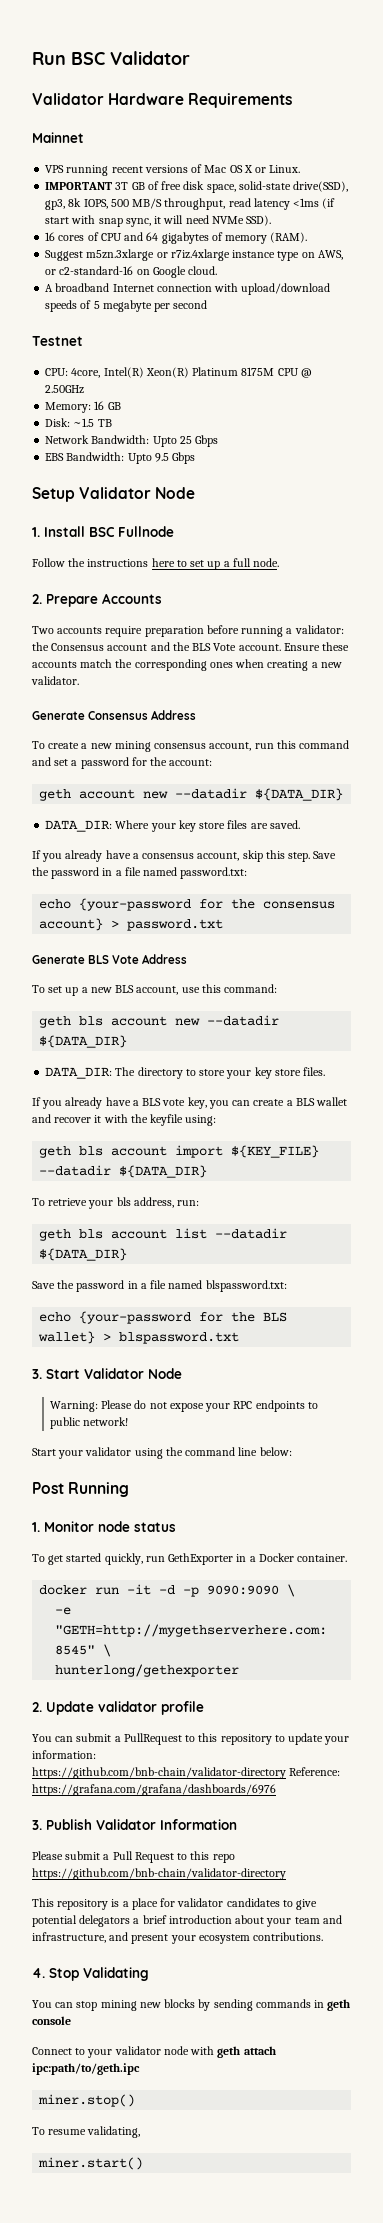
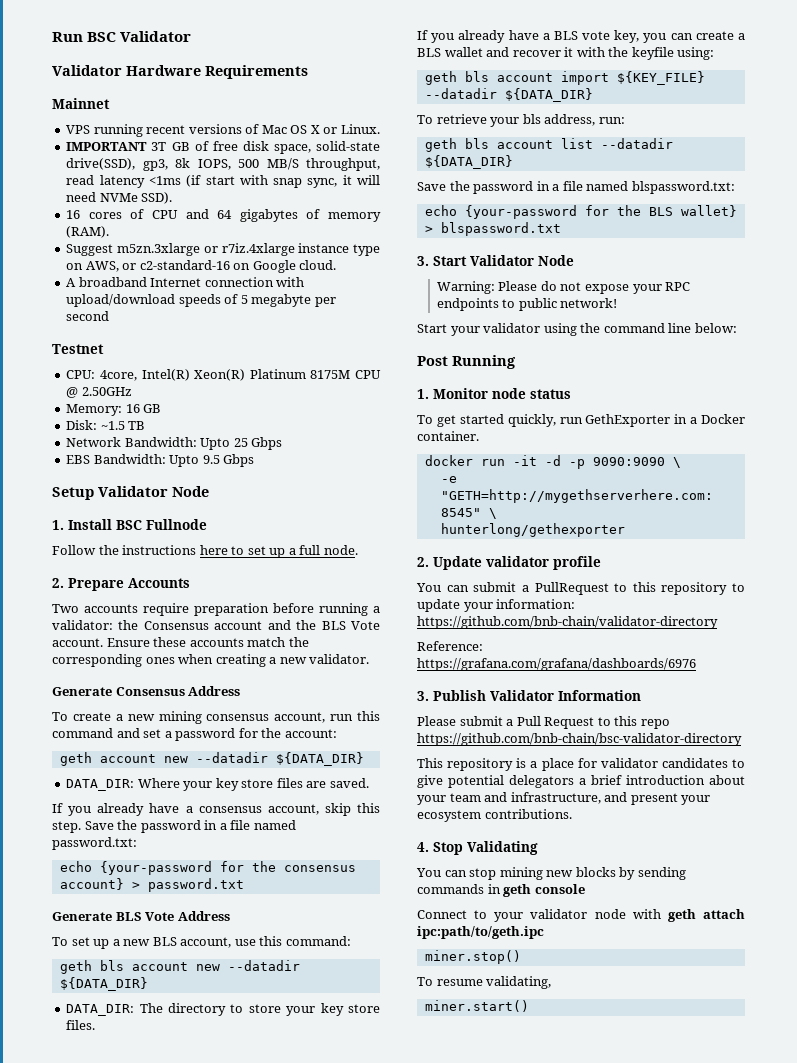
(286, 1773) none -> (718, 622) //
[32,1868,286,1880] https://github.com/bnb-chain/validator-directory -> [417,733,742,746] https://github.com/bnb-chain/bsc-validator-directory

